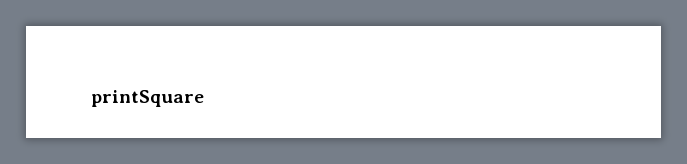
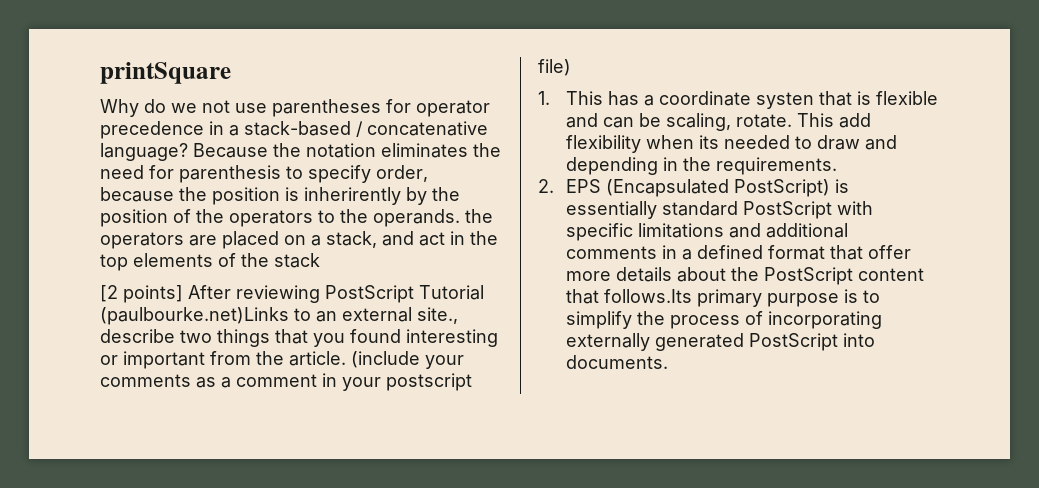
(204, 98) none -> [100,99,490,117] [100,121,488,139] [100,143,501,161] [100,165,428,183] [100,187,460,205] [100,209,493,227] [100,231,498,249] [100,253,320,271] [100,285,484,303] [100,307,458,325] [100,329,498,347] [100,351,464,369] [100,373,472,391] [538,59,571,76] [538,91,939,109] [566,113,872,131] [566,135,898,153] [566,157,838,175] [538,179,850,197] [566,201,874,219] [566,223,849,241] [566,245,912,260] [566,267,925,285] [566,289,881,307] [566,311,883,329] [566,333,876,351] [566,355,669,369] // Why do we not use parentheses for operator precedence in a stack-based / concatenative language? Because the notation eliminates the need for parenthesis to specify order, because the position is inherirently by the position of the operators to the operands. the operators are placed on a stack, and act in the top elements of the stack // [2 points] After reviewing PostScript Tutorial (paulbourke.net)Links to an external site., describe two things that you found interesting or important from the article. (include your comments as a comment in your postscript file) // 1. This has a coordinate systen that is flexible and can be scaling, rotate. This add flexibility when its needed to draw and depending in the requirements. // 2. EPS (Encapsulated PostScript) is essentially standard PostScript with specific limitations and additional comments in a defined format that offer more details about the PostScript content that follows.Its primary purpose is to simplify the process of incorporating externally generated PostScript into documents.

